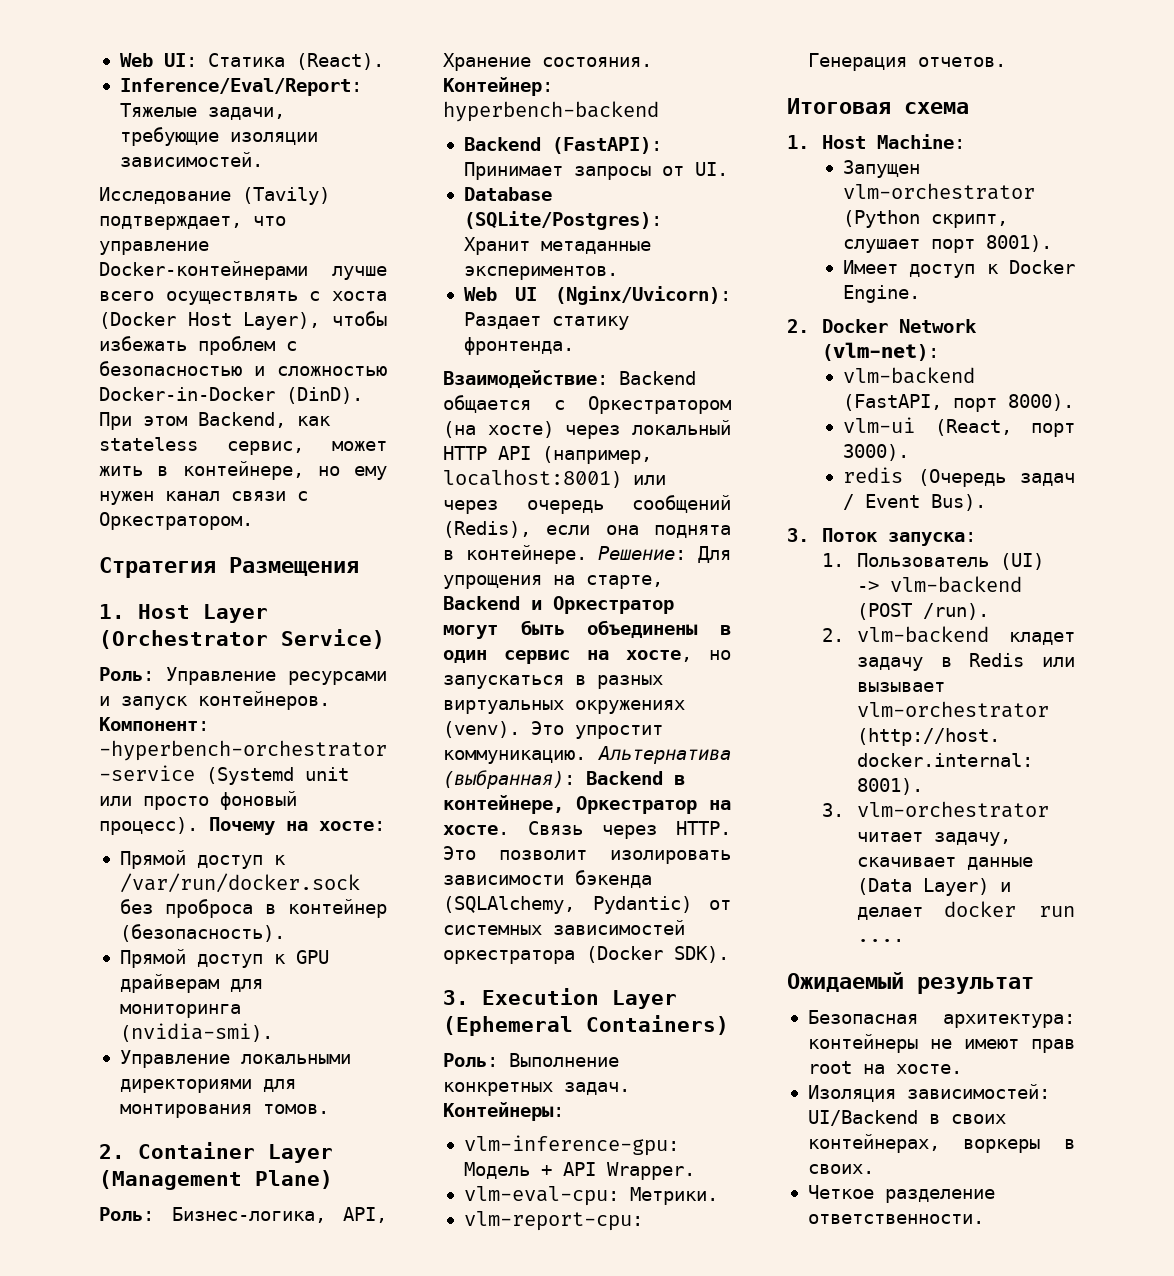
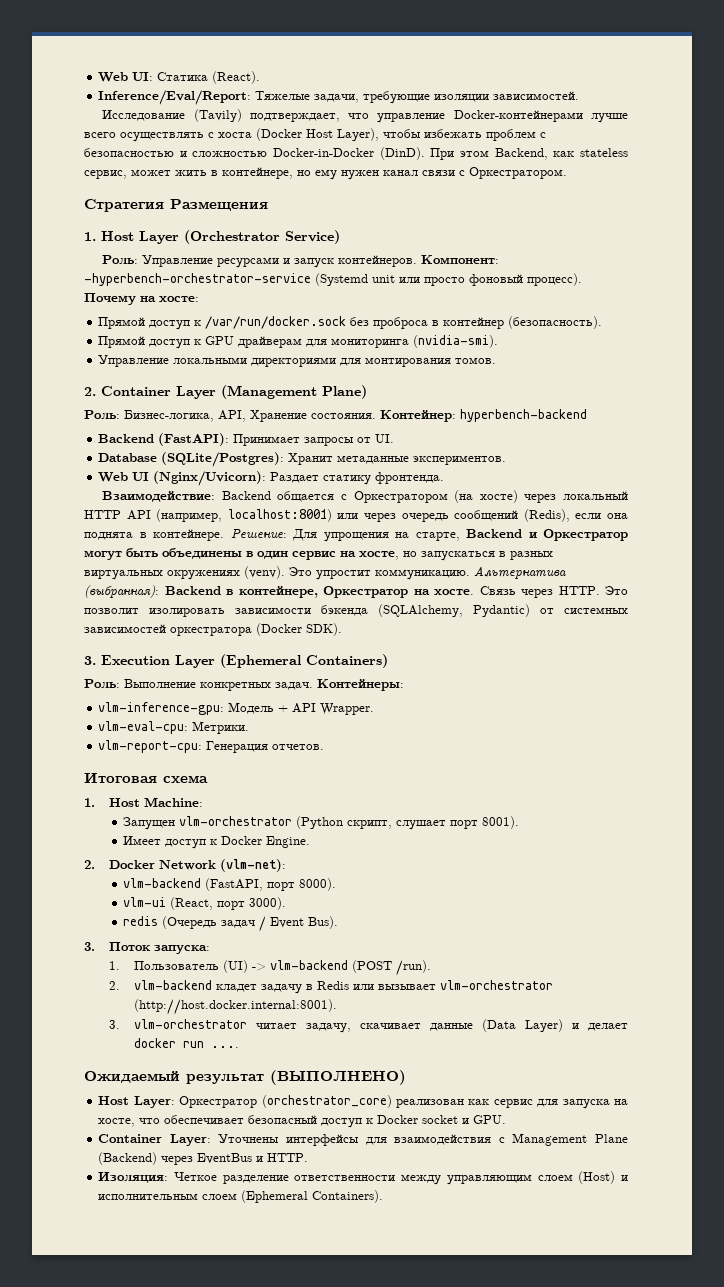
[807,1010,1075,1028] [807,1034,1075,1053] [807,1061,962,1074] [807,1084,1050,1102] [807,1110,1006,1126] [807,1134,1075,1153] [807,1164,874,1174] [807,1185,995,1203] [807,1214,984,1224] // Безопасная архитектура: контейнеры не имеют прав root на хосте. // Изоляция зависимостей: UI/Backend в своих контейнерах, воркеры в своих. // Четкое разделение ответственности. -> [270,1070,406,1085] [98,1095,628,1109] [98,1115,507,1128] [98,1133,628,1146] [98,1152,309,1165] [98,1171,628,1185] [98,1190,384,1203] (ВЫПОЛНЕНО) // Host Layer: Оркестратор (orchestrator_core) реализован как сервис для запуска на хосте, что обеспечивает безопасный доступ к Docker socket и GPU. // Container Layer: Уточнены интерфейсы для взаимодействия с Management Plane (Backend) через EventBus и HTTP. // Изоляция: Четкое разделение ответственности между управляющим слоем (Host) и исполнительным слоем (Ephemeral Containers).

